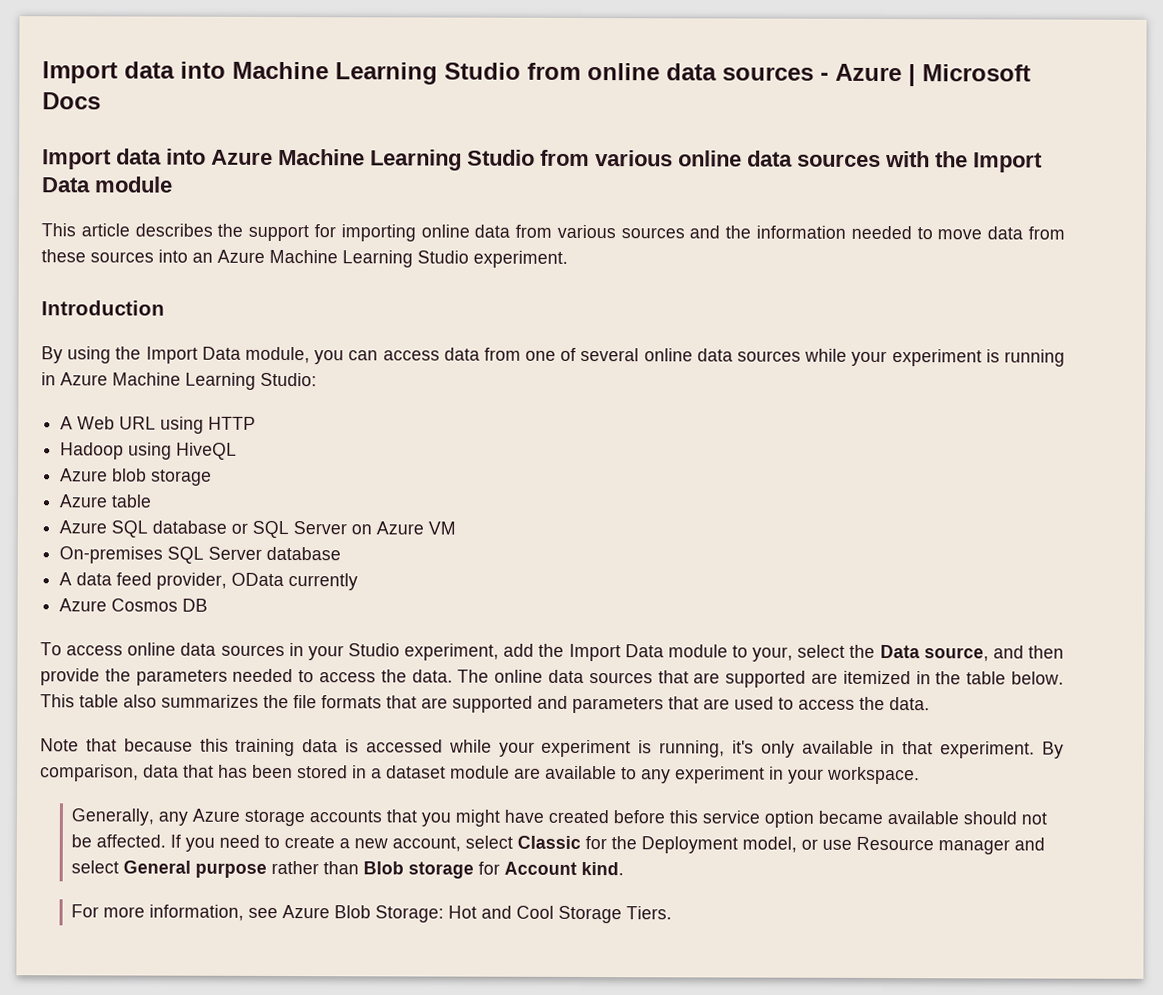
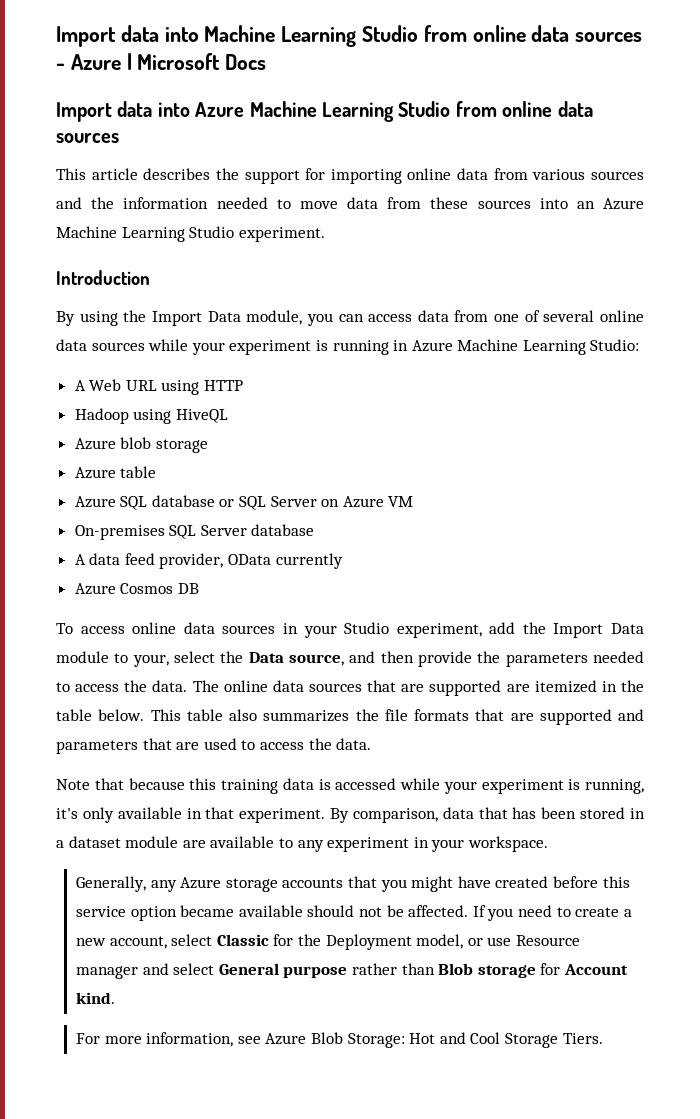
[595,150,1043,173] [42,176,173,193] various online data sources with the Import Data module -> [502,101,593,117] [56,133,119,143] online data sources

